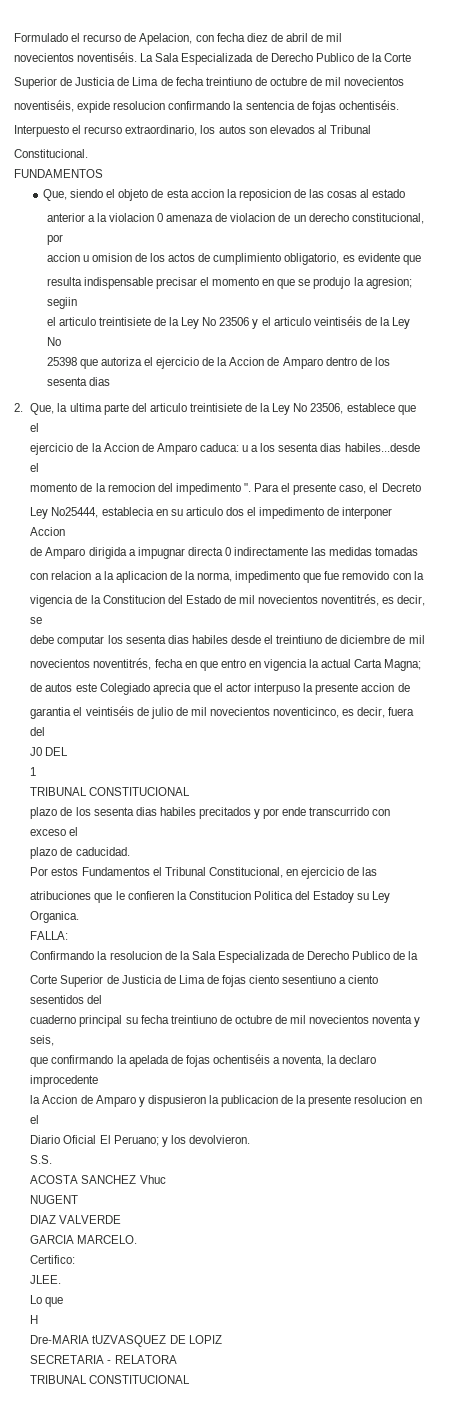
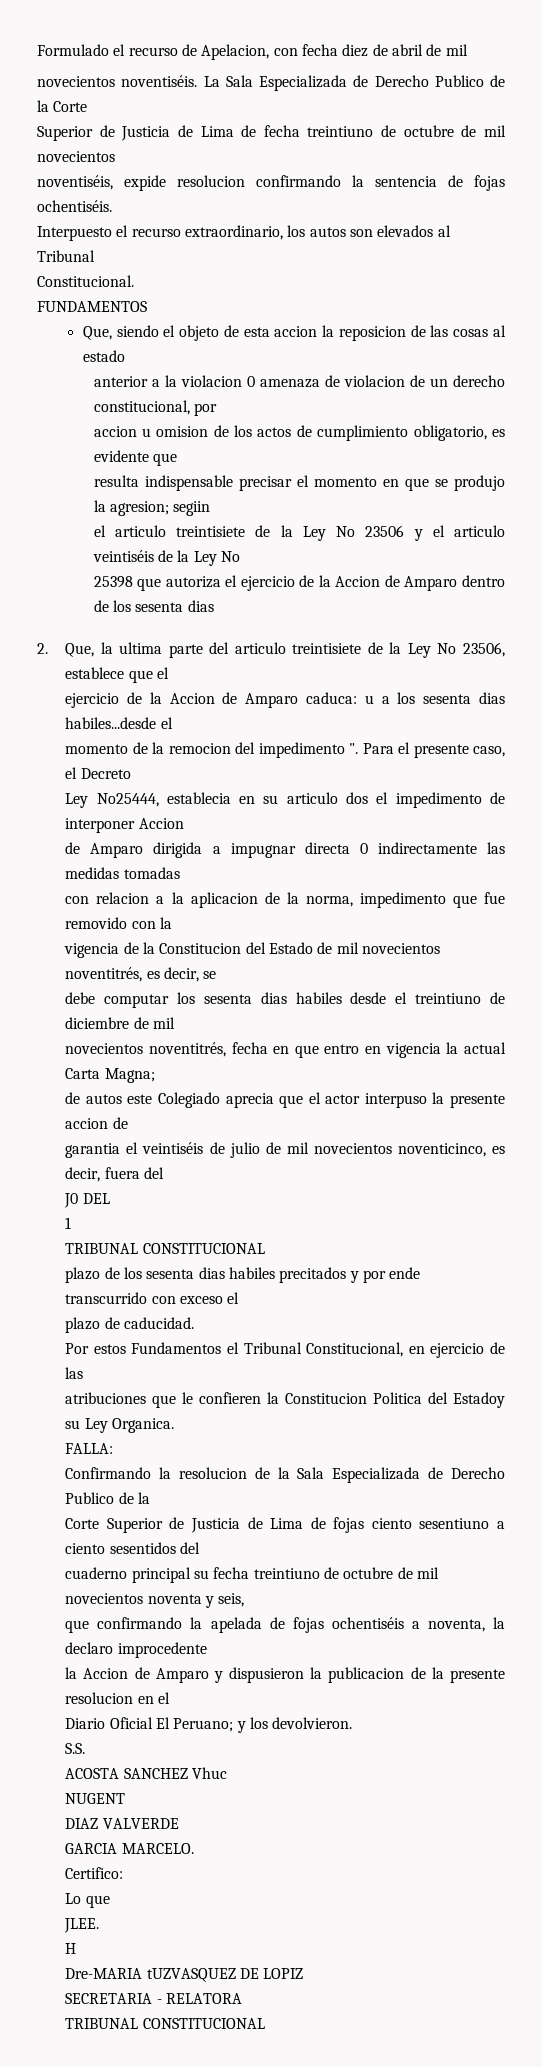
[30,1275,62,1284] // JLEE. -> (124, 1873) none
(64, 1302) none -> [64,1918,100,1933] // JLEE.

